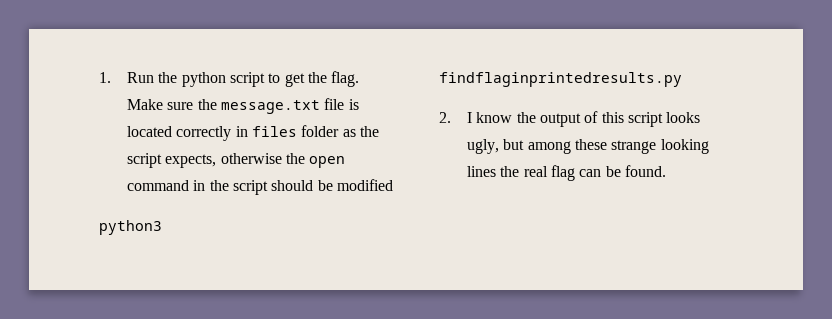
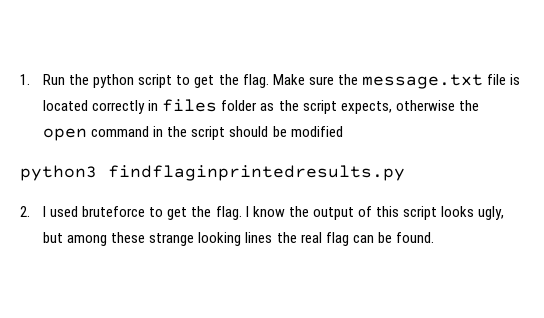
(473, 117) none -> [50,206,249,220] used bruteforce to get the flag. I

